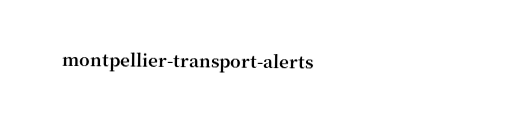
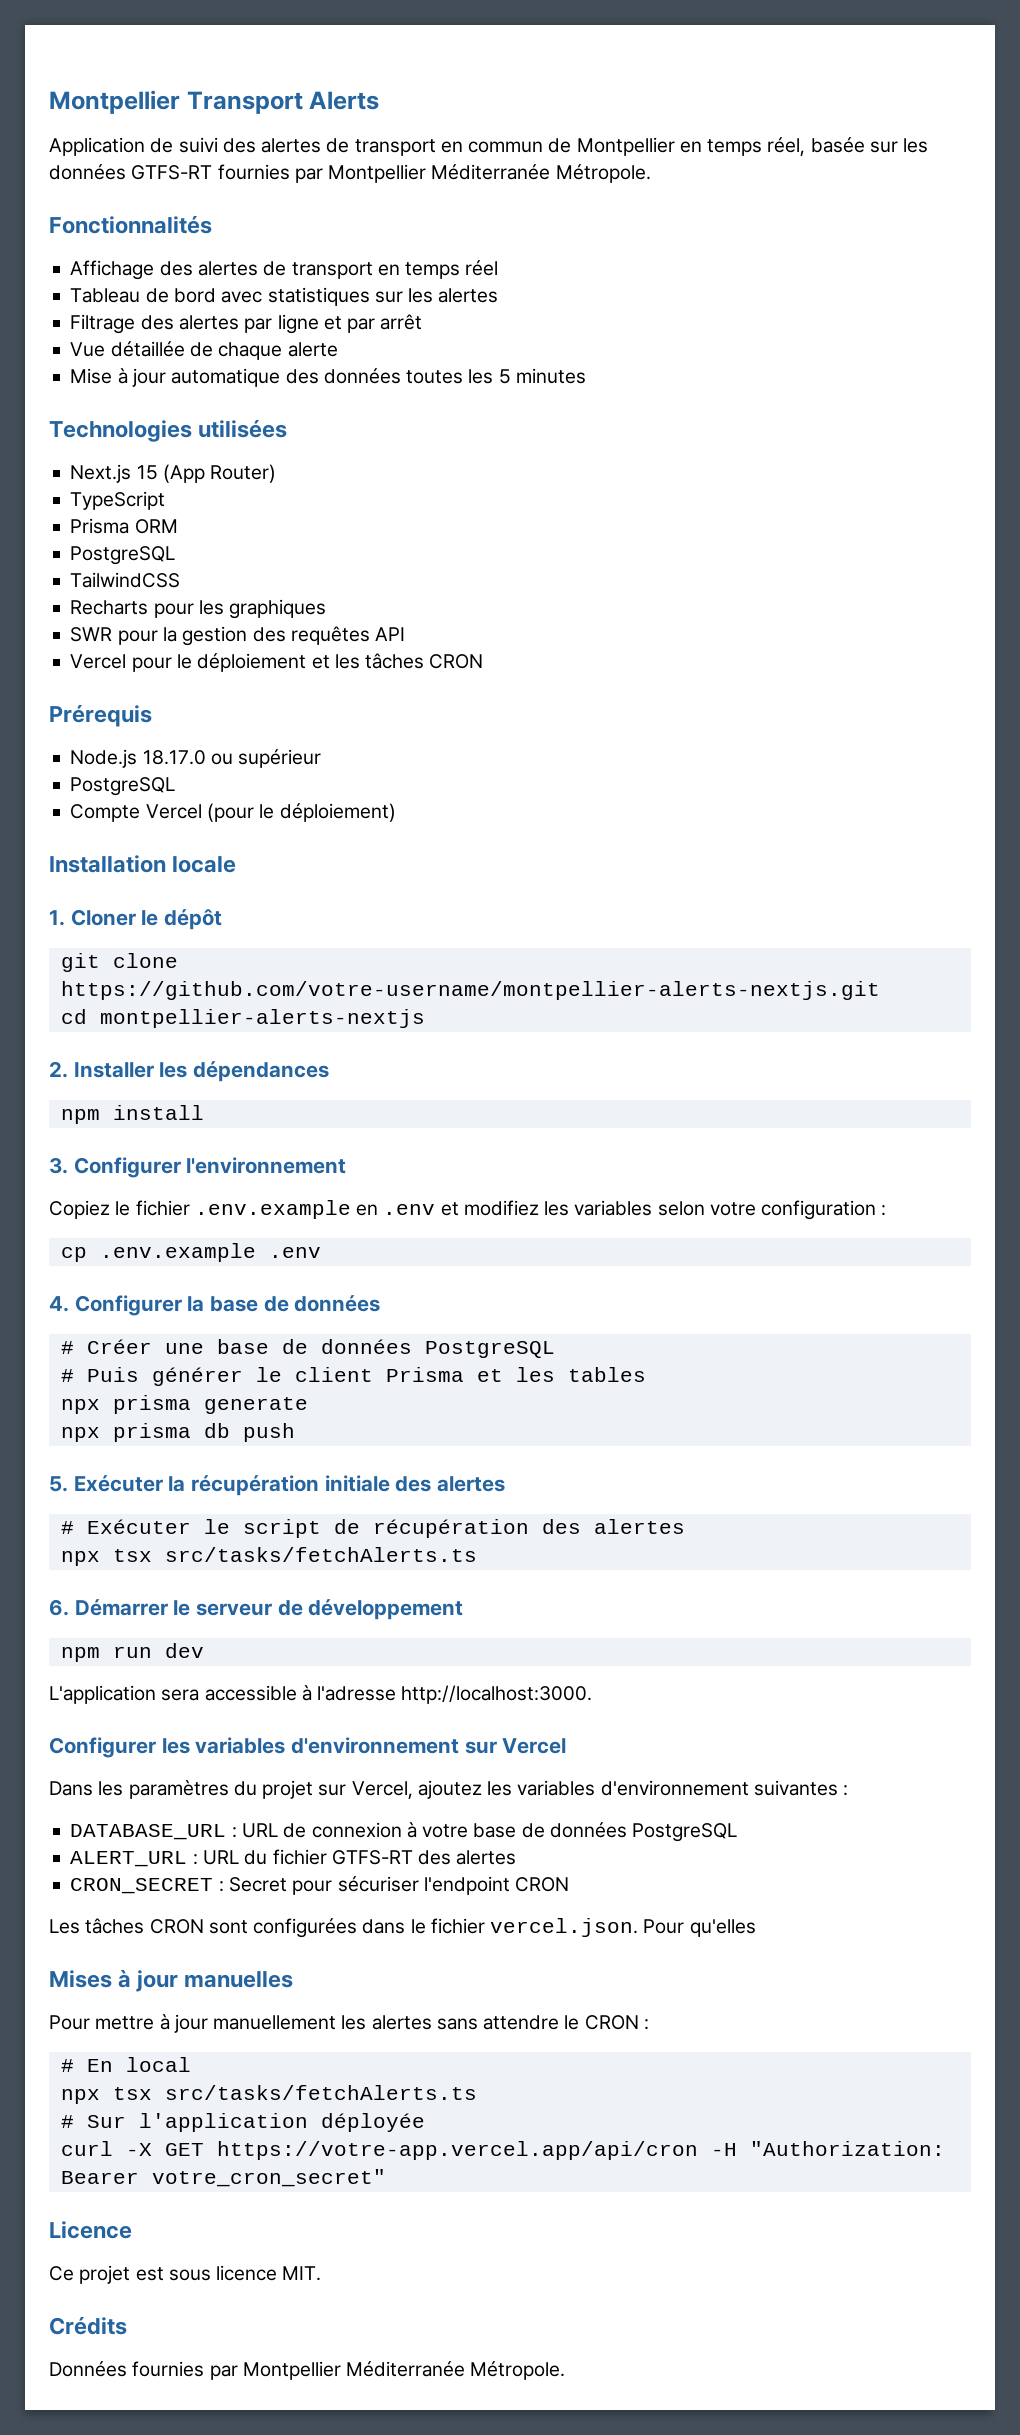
[61,50,314,74] montpellier-transport-alerts -> [49,90,380,114] [49,137,929,156] [49,164,651,183] [49,216,212,234] [70,260,499,280] [70,287,499,306] [70,314,423,334] [70,341,338,360] [70,368,586,387] [49,420,288,442] [70,464,277,483] [70,491,166,510] [70,518,178,534] [70,546,176,565] [70,572,181,588] [70,599,327,619] [70,626,406,646] [70,653,484,672] [49,705,152,727] [70,749,322,768] [70,777,176,796] [70,803,396,822] [49,855,237,873] [49,909,223,930] [60,953,178,972] [60,981,880,1000] [60,1009,425,1028] [49,1061,330,1082] [60,1105,204,1124] [49,1157,347,1178] [49,1200,887,1220] [60,1243,321,1262] [49,1295,381,1316] [60,1339,555,1358] [60,1367,646,1386] [60,1395,308,1414] [60,1423,295,1442] [49,1475,506,1496] [60,1519,685,1538] [60,1547,477,1566] [49,1599,464,1620] [60,1643,204,1662] [49,1685,593,1704] [49,1737,567,1758] [49,1780,849,1799] [70,1822,738,1842] [70,1849,517,1867] [70,1876,570,1895] [49,1918,756,1938] [49,1970,294,1992] [49,2014,649,2033] [60,2057,191,2072] [60,2085,477,2104] [60,2113,425,2132] [60,2141,945,2160] [60,2169,386,2187] [49,2221,132,2239] [49,2265,322,2284] [49,2317,127,2335] [49,2361,566,2380] Montpellier Transport Alerts // Application de suivi des alertes de transport en commun de Montpellier en temps réel, basée sur les données GTFS-RT fournies par Montpellier Méditerranée Métropole. // Fonctionnalités // Affichage des alertes de transport en temps réel // Tableau de bord avec statistiques sur les alertes // Filtrage des alertes par ligne et par arrêt // Vue détaillée de chaque alerte // Mise à jour automatique des données toutes les 5 minutes // Technologies utilisées // Next.js 15 (App Router) // TypeScript // Prisma ORM // PostgreSQL // TailwindCSS // Recharts pour les graphiques // SWR pour la gestion des requêtes API // Vercel pour le déploiement et les tâches CRON // Prérequis // Node.js 18.17.0 ou supérieur // PostgreSQL // Compte Vercel (pour le déploiement) // Installation locale // 1. Cloner le dépôt // git clone https://github.com/votre-username/montpellier-alerts-nextjs.git // cd montpellier-alerts-nextjs // 2. Installer les dépendances // npm install // 3. Configurer l'environnement // Copiez le fichier .env.example en .env et modifiez les variables selon votre configuration : // cp .env.example .env // 4. Configurer la base de données // # Créer une base de données PostgreSQL // # Puis générer le client Prisma et les tables // npx prisma generate // npx prisma db push // 5. Exécuter la récupération initiale des alertes // # Exécuter le script de récupération des alertes // npx tsx src/tasks/fetchAlerts.ts // 6. Démarrer le serveur de développement // npm run dev // L'application sera accessible à l'adresse http://localhost:3000. // Configurer les variables d'environnement sur Vercel // Dans les paramètres du projet sur Vercel, ajoutez les variables d'environnement suivantes : // DATABASE_URL : URL de connexion à votre base de données PostgreSQL // ALERT_URL : URL du fichier GTFS-RT des alertes // CRON_SECRET : Secret pour sécuriser l'endpoint CRON // Les tâches CRON sont configurées dans le fichier vercel.json. Pour qu'elles // Mises à jour manuelles // Pour mettre à jour manuellement les alertes sans attendre le CRON : // # En local // npx tsx src/tasks/fetchAlerts.ts // # Sur l'application déployée // curl -X GET https://votre-app.vercel.app/api/cron -H "Authorization: Bearer votre_cron_secret" // Licence // Ce projet est sous licence MIT. // Crédits // Données fournies par Montpellier Méditerranée Métropole.

